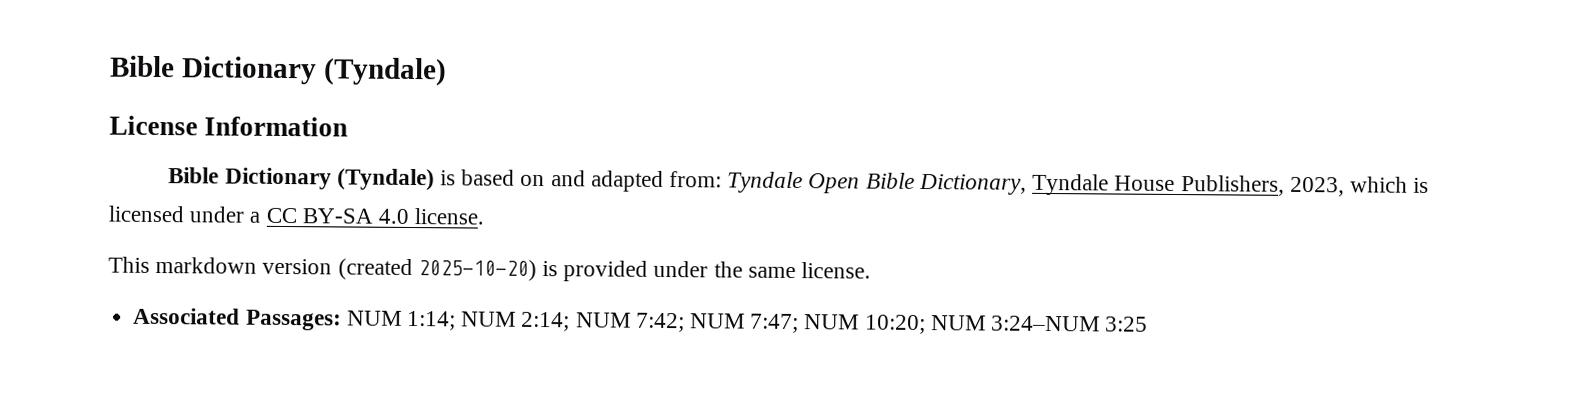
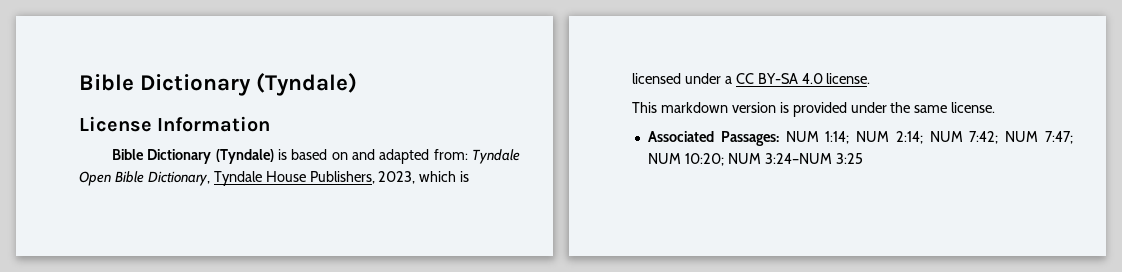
[337,258,537,281] (created 2025-10-20) -> (776, 107) none

